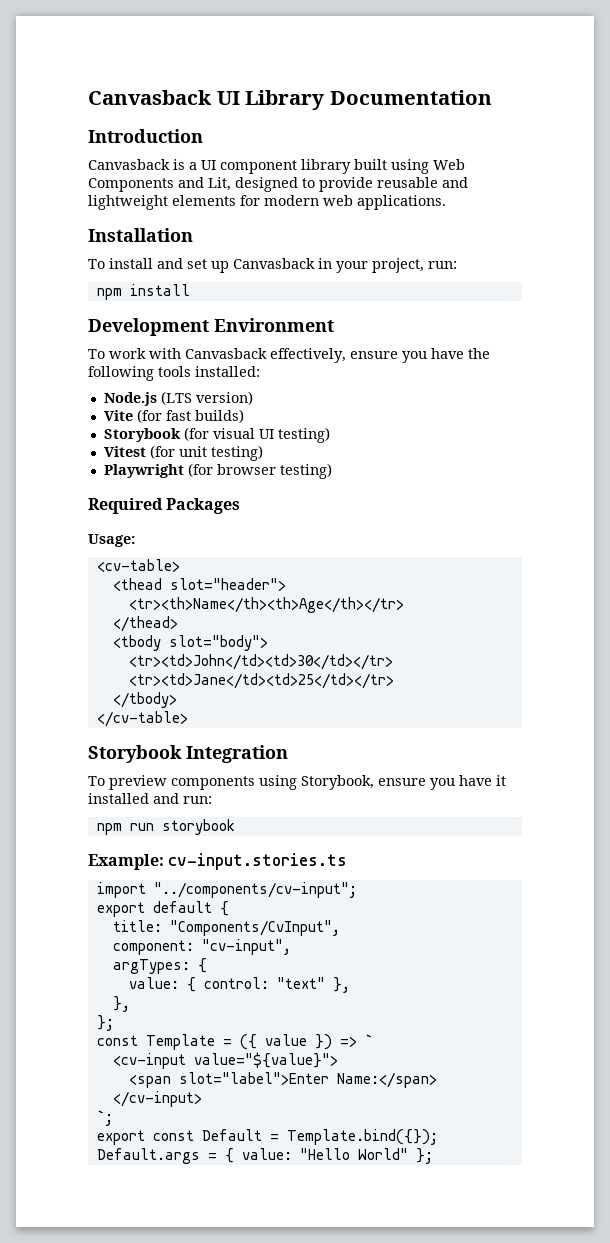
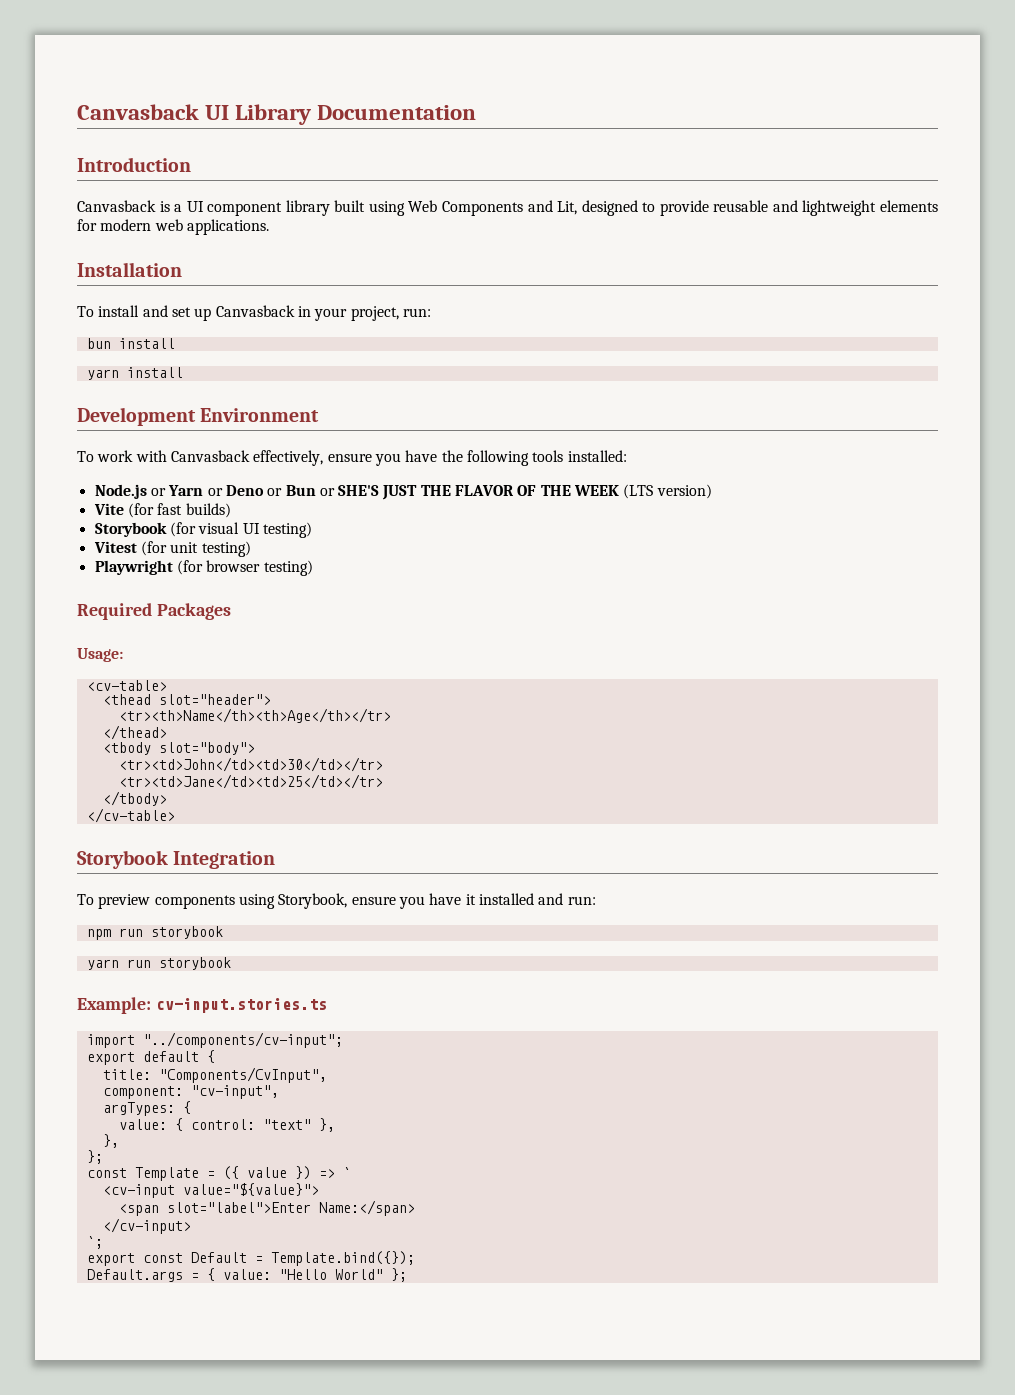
[96,288,122,300] npm -> [86,338,175,349] [86,369,119,380] bun install // yarn
(157, 399) none -> [150,485,620,500] or Yarn or Deno or Bun or SHE'S JUST THE FLAVOR OF THE WEEK
(235, 827) none -> [86,957,231,970] // yarn run storybook

